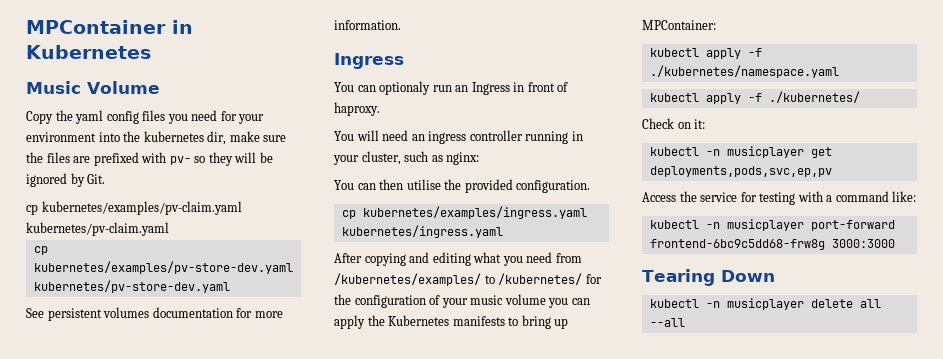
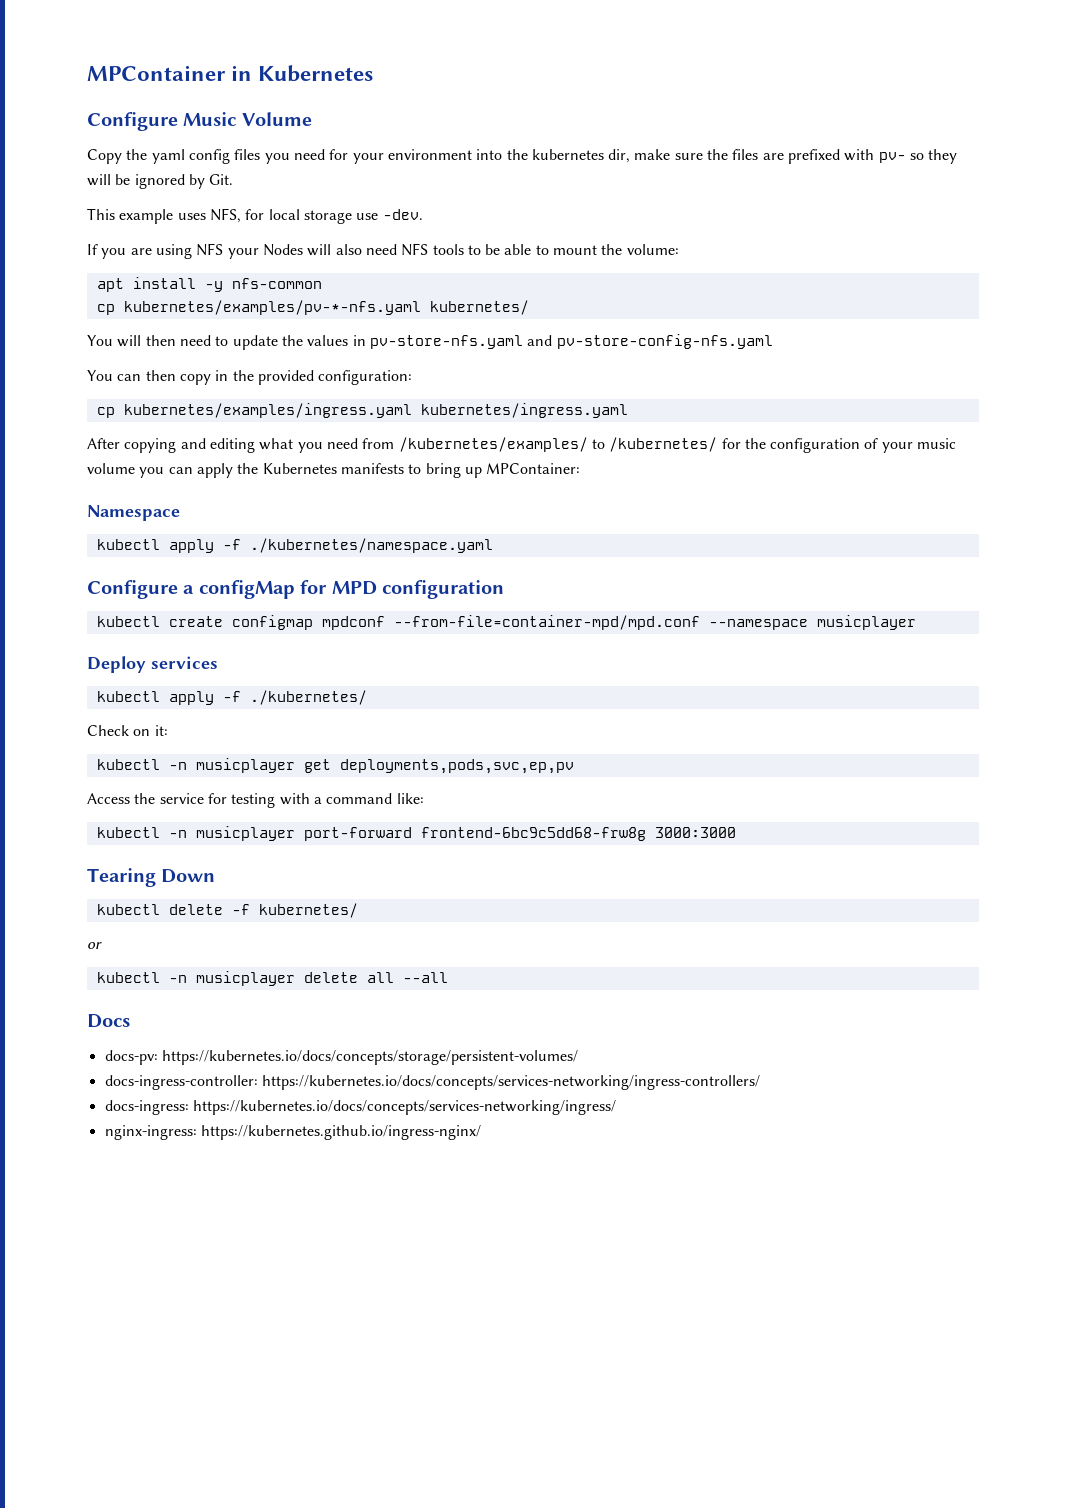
(151, 52) none -> [87,112,178,131] Configure
[26,201,242,215] [26,222,169,236] [33,246,48,255] [33,261,293,274] [33,280,230,293] [26,307,283,321] [334,20,401,30] [334,53,404,69] [334,81,569,95] [334,102,380,116] [334,130,583,144] [333,151,480,165] cp kubernetes/examples/pv-claim.yaml kubernetes/pv-claim.yaml // cp kubernetes/examples/pv-store-dev.yaml kubernetes/pv-store-dev.yaml // See persistent volumes documentation for more information. // Ingress // You can optionaly run an Ingress in front of haproxy. // You will need an ingress controller running in your cluster, such as nginx: -> [87,208,423,224] [87,243,679,259] [96,277,322,292] [96,300,529,315] [87,334,773,350] This example uses NFS, for local storage use -dev. // If you are using NFS your Nodes will also need NFS tools to be able to mount the volume: // apt install -y nfs-common // cp kubernetes/examples/pv-*-nfs.yaml kubernetes/ // You will then need to update the values in pv-store-nfs.yaml and pv-store-config-nfs.yaml
[406,179,441,190] utilise -> [179,370,229,385] copy in
[516,180,591,193] configuration. -> [318,370,413,385] configuration:
(716, 25) none -> [87,505,180,521] // Namespace
(839, 71) none -> [87,580,504,599] [96,615,916,630] [87,656,218,673] // Configure a configMap for MPD configuration // kubectl create configmap mpdconf --from-file=container-mpd/mpd.conf --namespace musicplayer // Deploy services
(775, 276) none -> [96,903,358,918] [87,942,102,949] // kubectl delete -f kubernetes/ // or
(685, 322) none -> [87,1014,130,1028] [104,1050,578,1065] [104,1075,760,1090] [104,1100,616,1115] [104,1125,481,1140] // Docs // docs-pv: https://kubernetes.io/docs/concepts/storage/persistent-volumes/ // docs-ingress-controller: https://kubernetes.io/docs/concepts/services-networking/ingress-controllers/ // docs-ingress: https://kubernetes.io/docs/concepts/services-networking/ingress/ // nginx-ingress: https://kubernetes.github.io/ingress-nginx/

